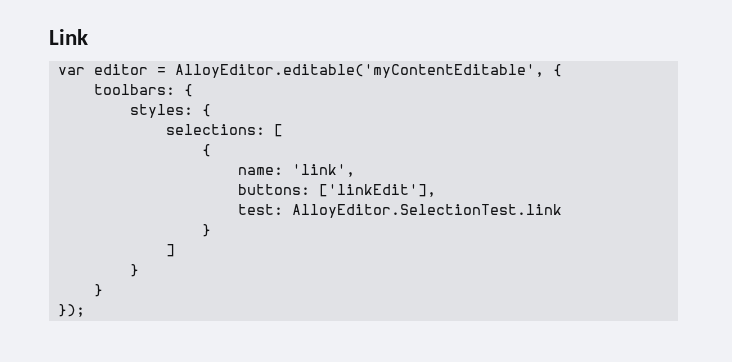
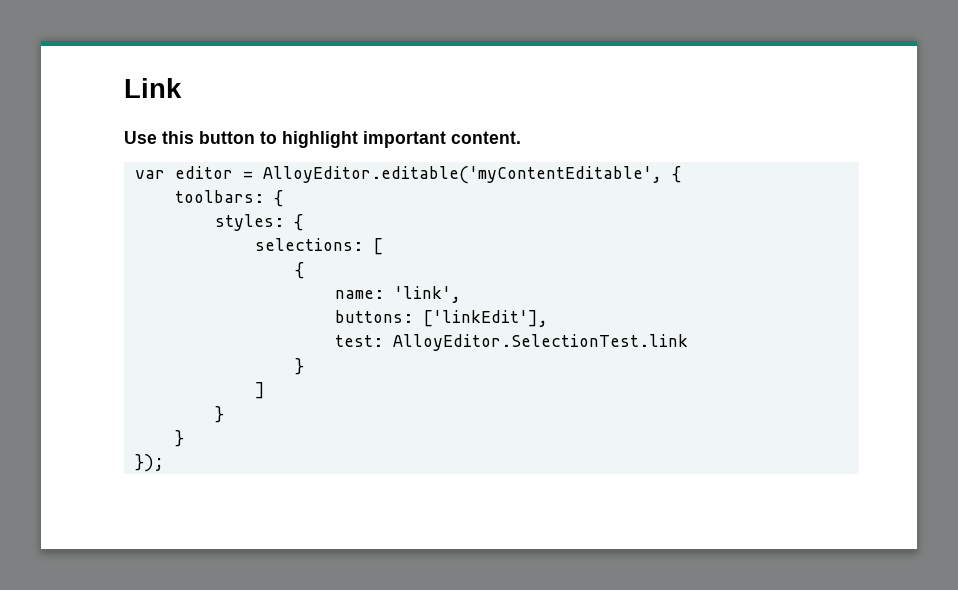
(88, 37) none -> [124,131,521,148] // Use this button to highlight important content.

